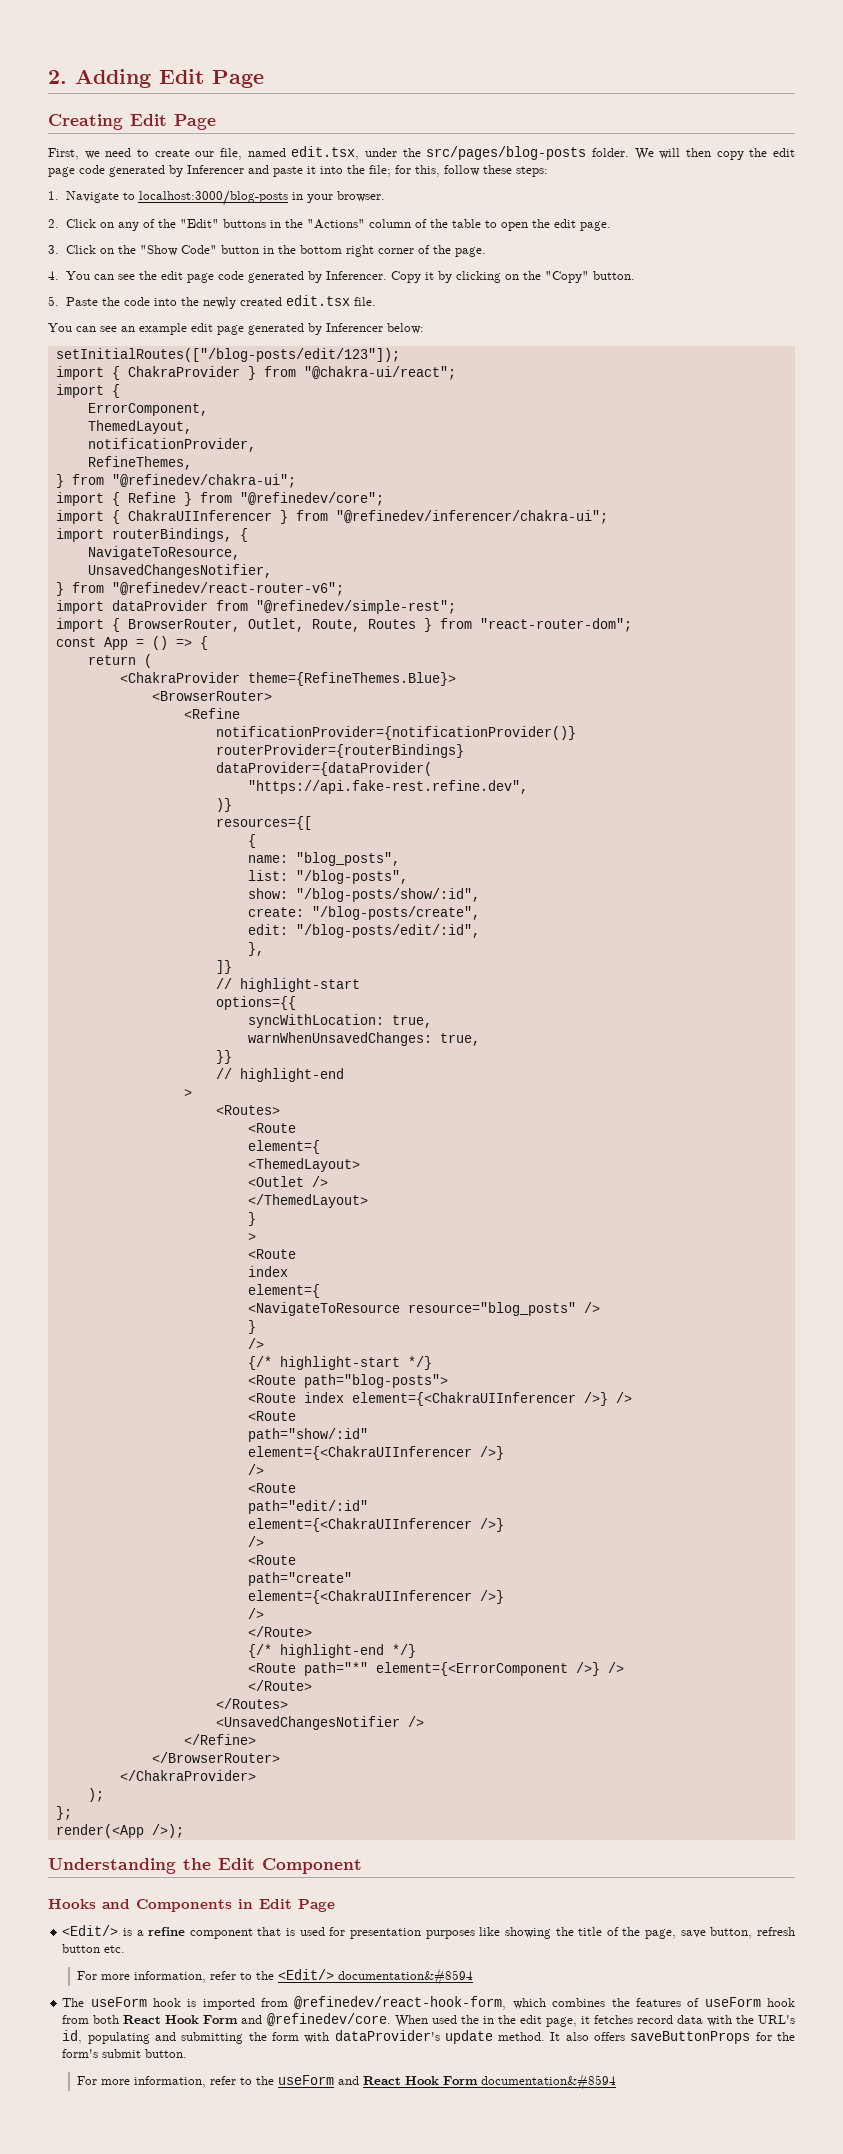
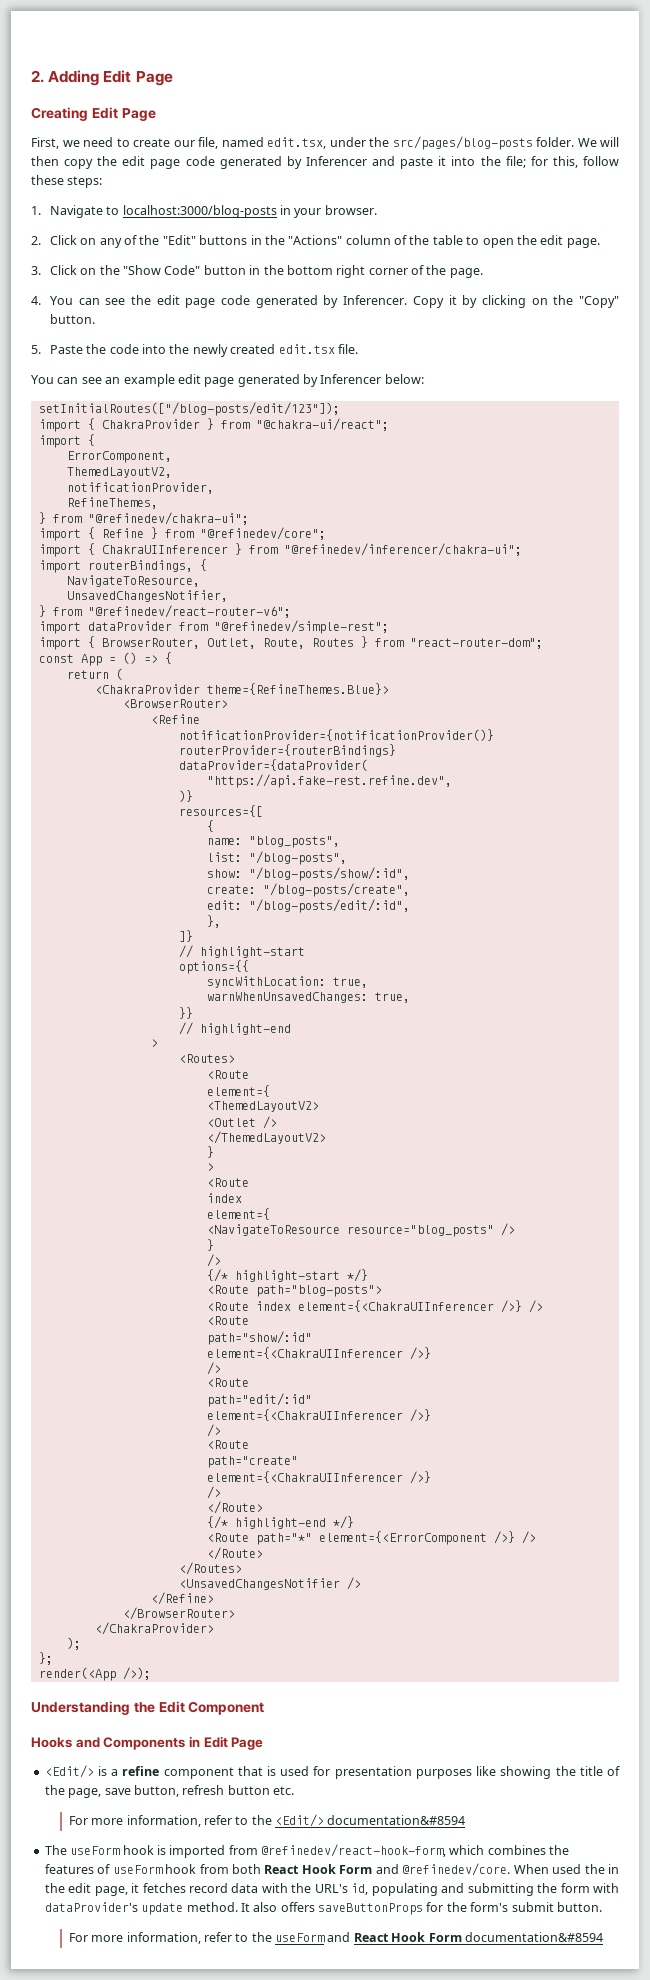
[87,420,192,434] ThemedLayout, -> [66,467,172,478] ThemedLayoutV2,
[247,1158,360,1172] <ThemedLayout> -> [206,1101,319,1112] <ThemedLayoutV2>
[247,1194,368,1208] </ThemedLayout> -> [206,1131,326,1144] </ThemedLayoutV2>

